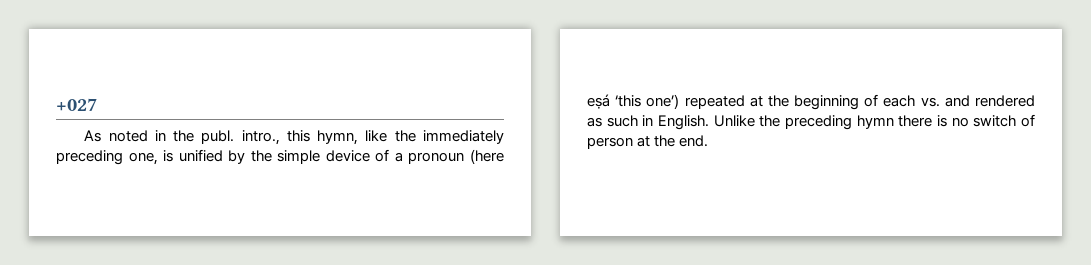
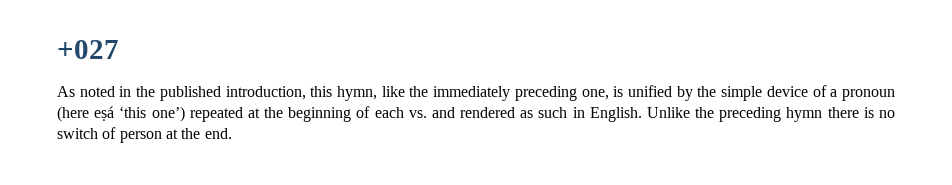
[201,130,280,145] publ. intro., -> [159,86,306,101] published introduction,

